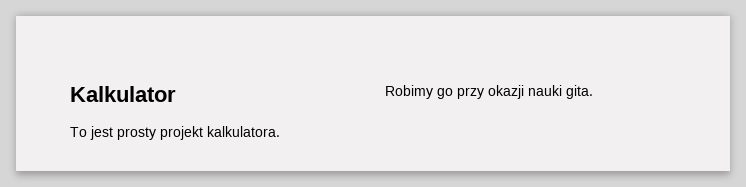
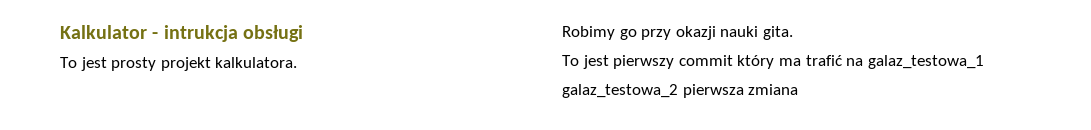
(176, 94) none -> [152,25,303,42] - intrukcja obsługi
(593, 92) none -> [562,55,984,69] [562,84,799,98] // To jest pierwszy commit który ma trafić na galaz_testowa_1 // galaz_testowa_2 pierwsza zmiana

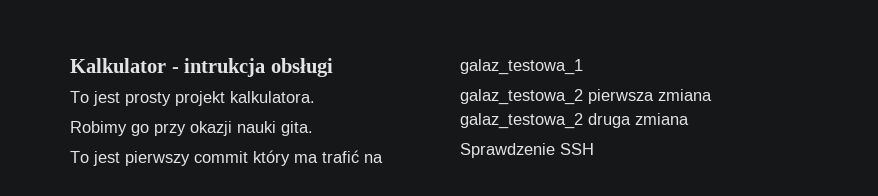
(799, 89) none -> [460,113,689,129] [460,143,594,158] galaz_testowa_2 druga zmiana // Sprawdzenie SSH

